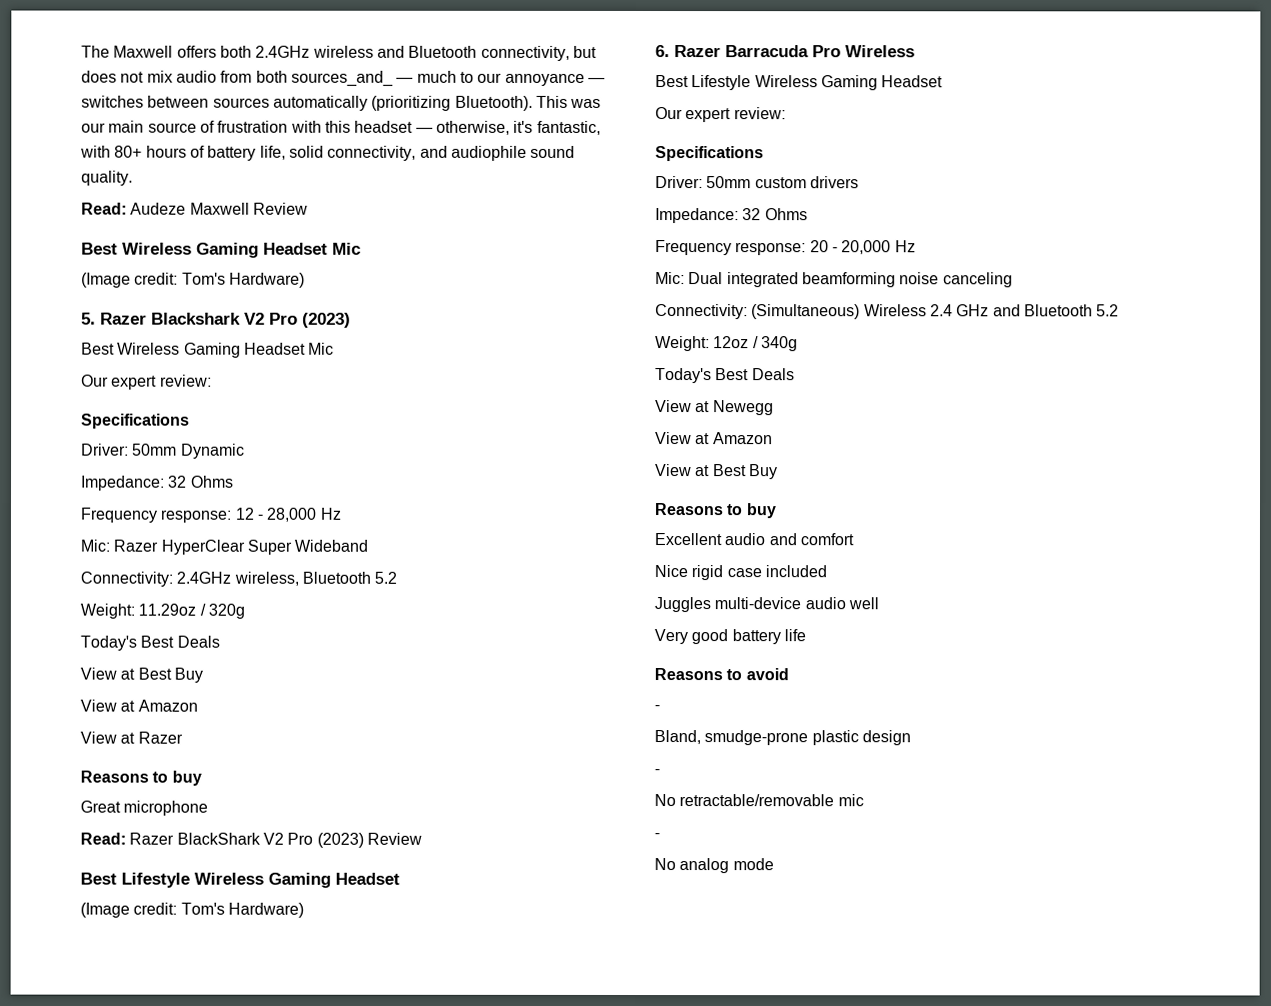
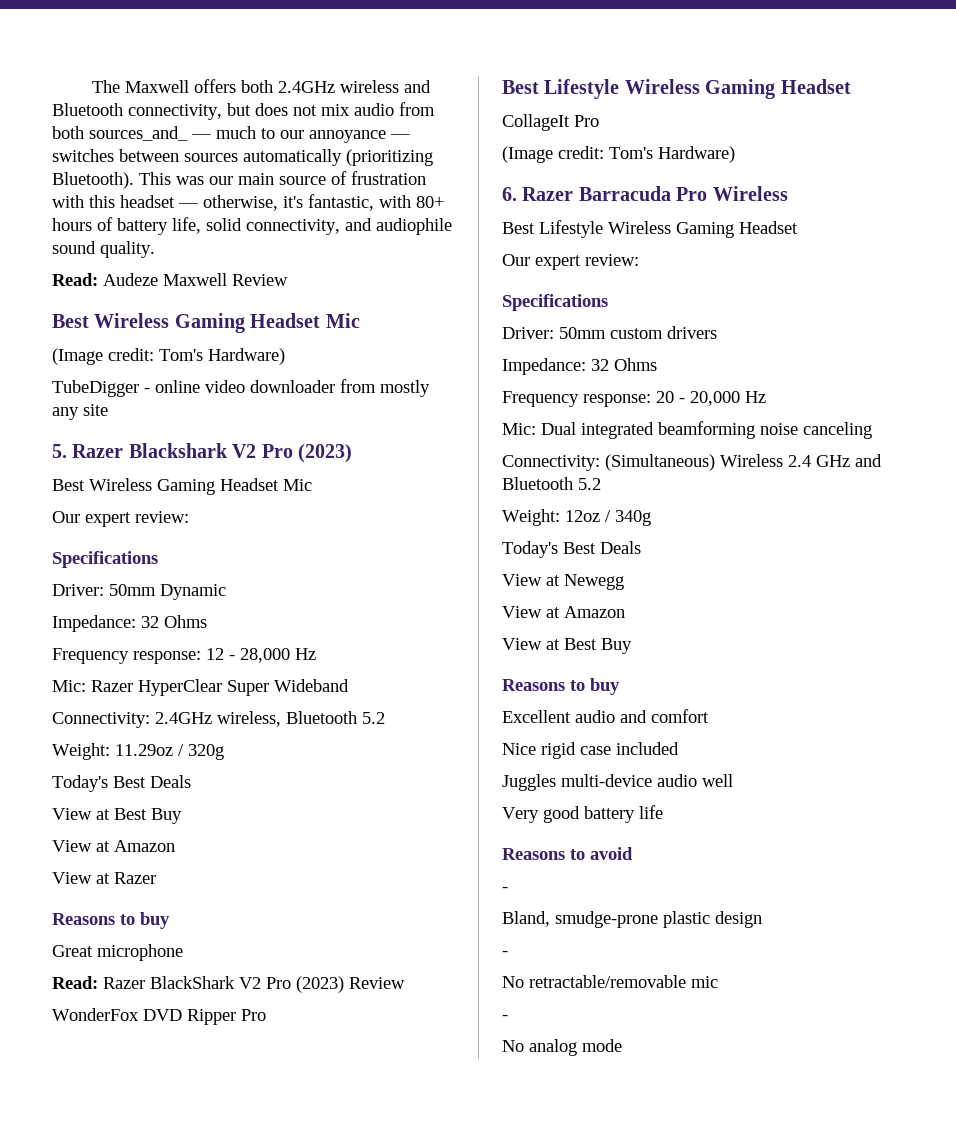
(305, 280) none -> [52,379,430,397] [52,404,108,420] // TubeDigger - online video downloader from mostly any site
[80,872,400,888] // Best Lifestyle Wireless Gaming Headset -> [52,1008,266,1025] [502,79,851,99] [502,114,599,131] // WonderFox DVD Ripper Pro // Best Lifestyle Wireless Gaming Headset // CollageIt Pro

